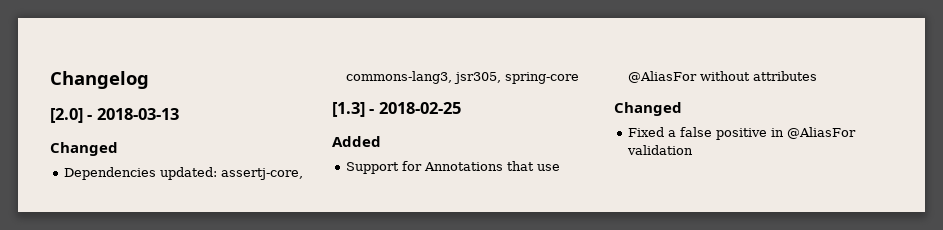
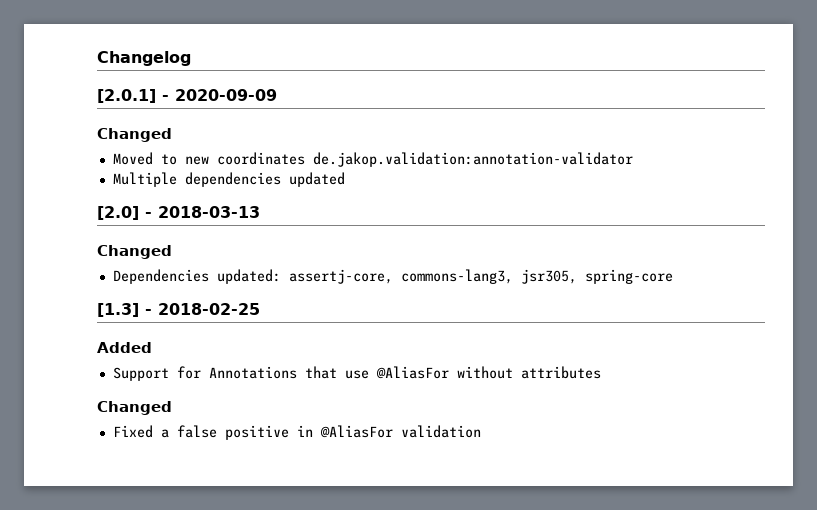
(149, 80) none -> [97,89,277,103] [97,128,172,142] [112,152,633,167] [112,172,345,187] // [2.0.1] - 2020-09-09 // Changed // Moved to new coordinates de.jakop.validation:annotation-validator // Multiple dependencies updated

